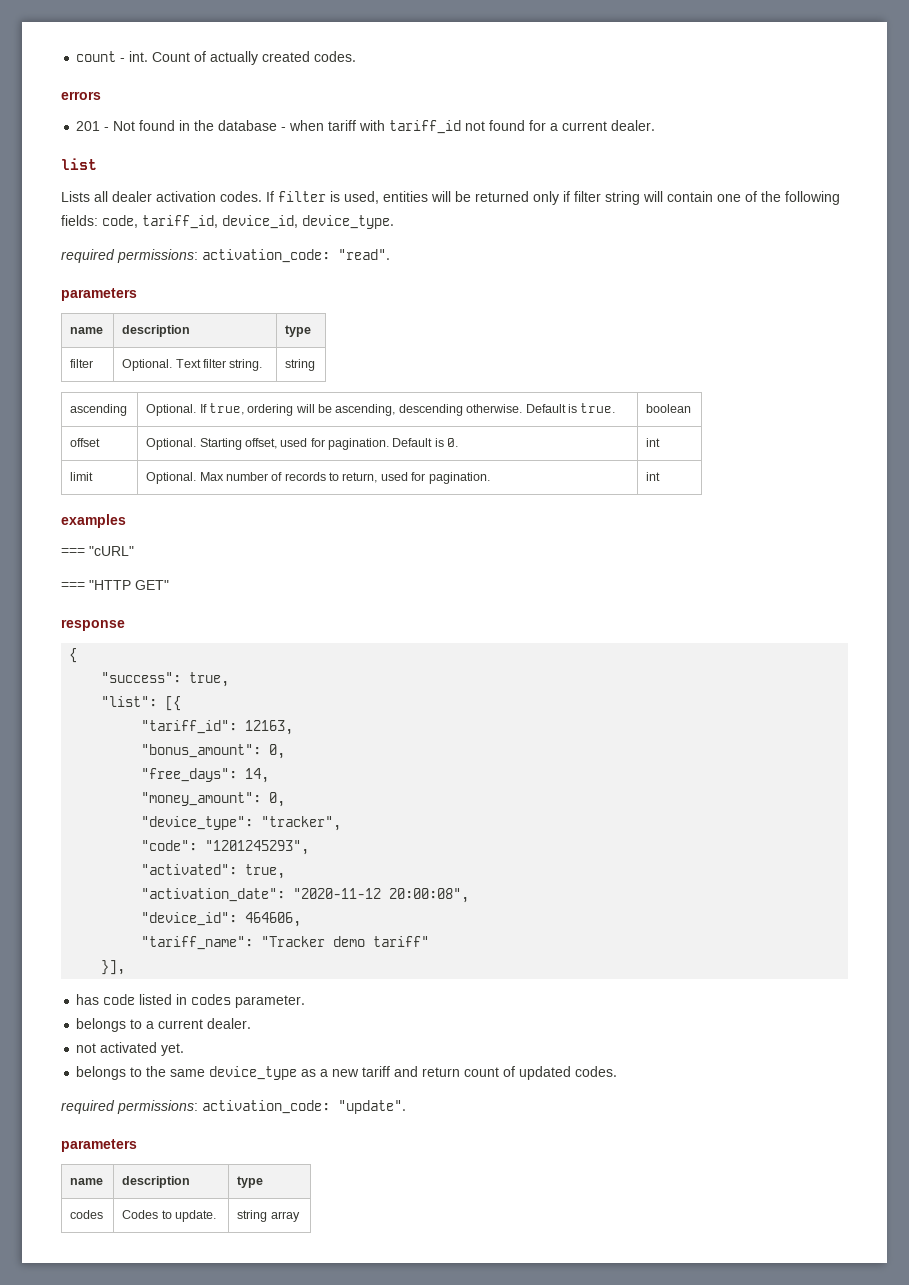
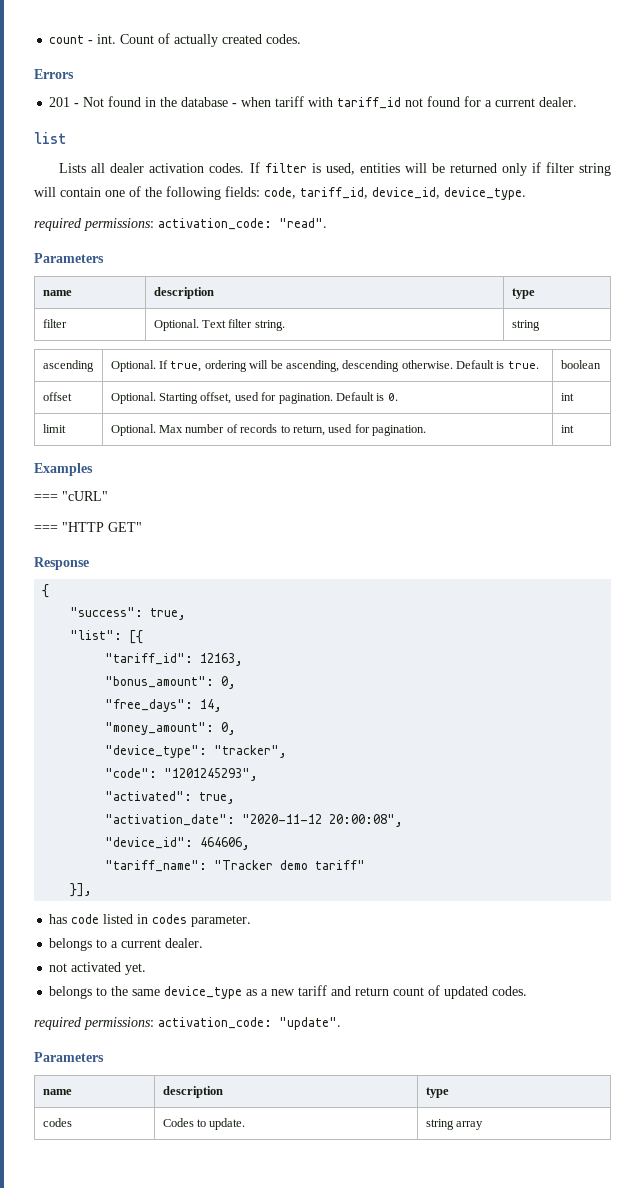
[61,91,101,100] errors -> [34,69,74,79] Errors
[61,288,137,301] parameters -> [34,253,104,263] Parameters
[61,514,126,528] examples -> [34,463,93,476] Examples
[61,619,125,631] response -> [34,557,89,570] Response
[61,1139,137,1152] parameters -> [34,1052,104,1062] Parameters

